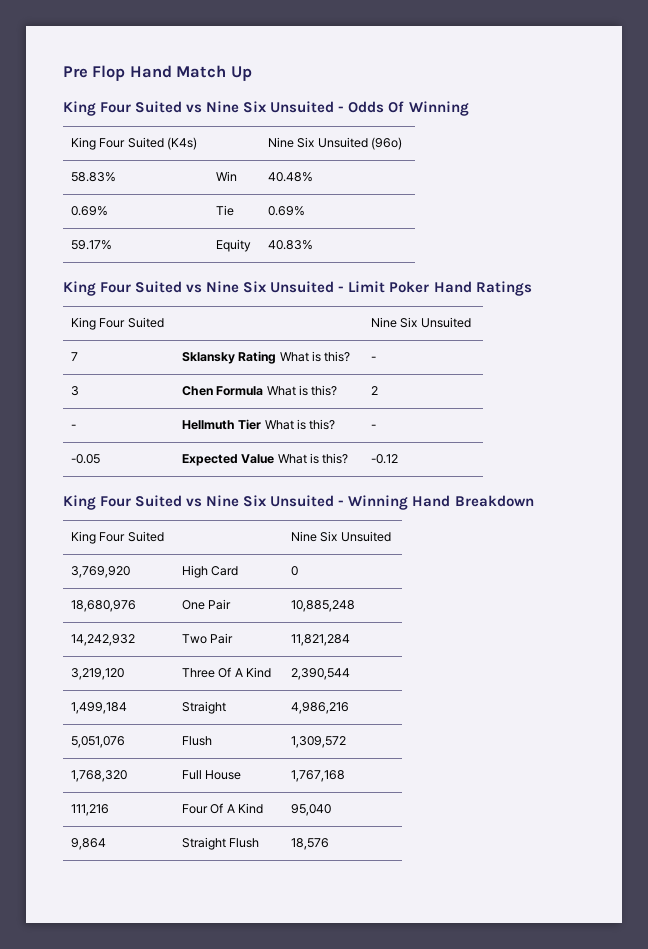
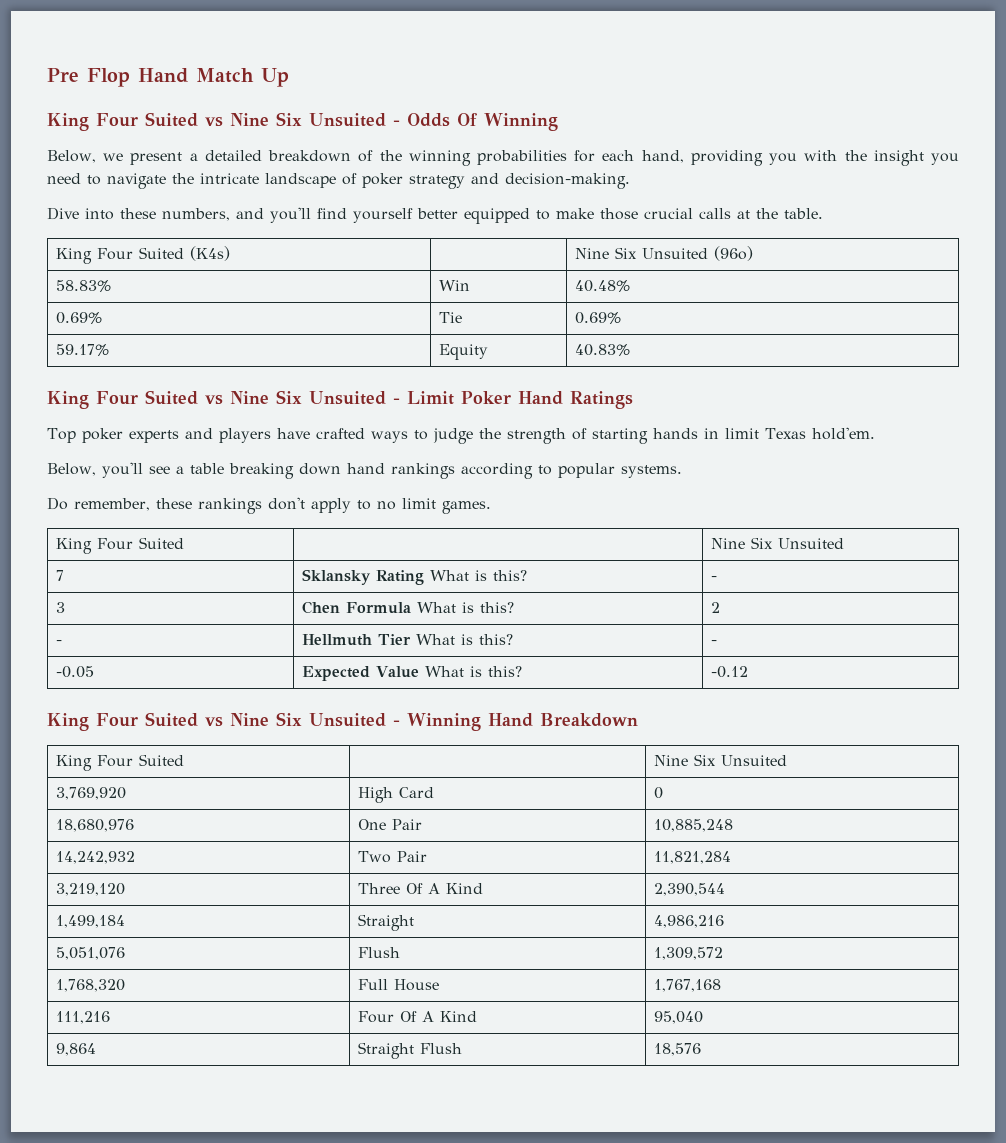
(469, 108) none -> [47,150,960,166] [47,173,630,189] [47,207,823,224] // Below, we present a detailed breakdown of the winning probabilities for each hand, providing you with the insight you need to navigate the intricate landscape of poker strategy and decision-making. // Dive into these numbers, and you'll find yourself better equipped to make those crucial calls at the table.
(532, 288) none -> [47,427,875,444] [47,462,682,479] [47,497,491,514] // Top poker experts and players have crafted ways to judge the strength of starting hands in limit Texas hold'em. // Below, you'll see a table breaking down hand rankings according to popular systems. // Do remember, these rankings don't apply to no limit games.

